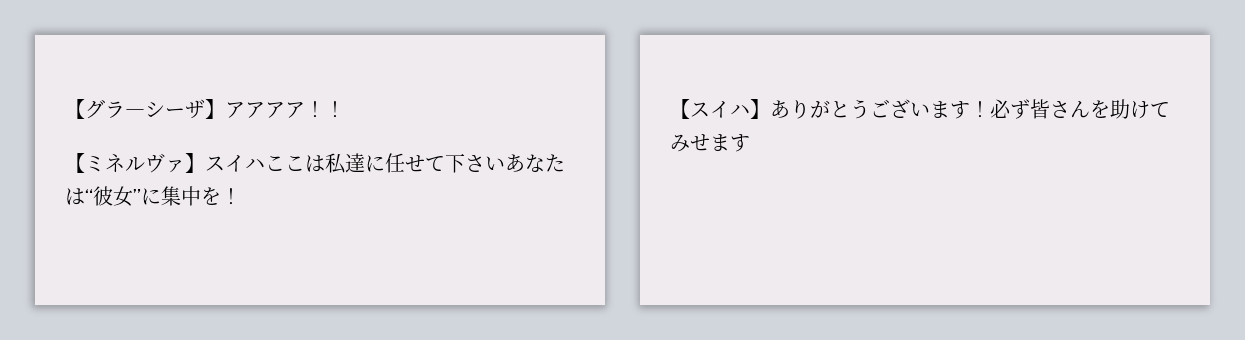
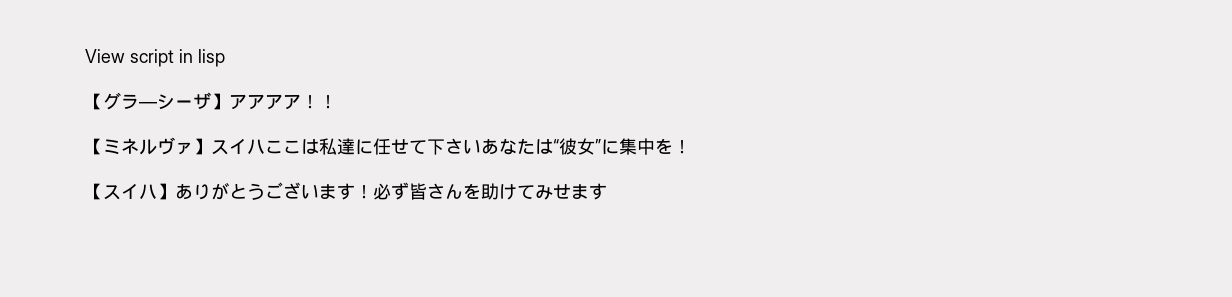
(65, 109) none -> [85,49,225,67] View script in lisp //

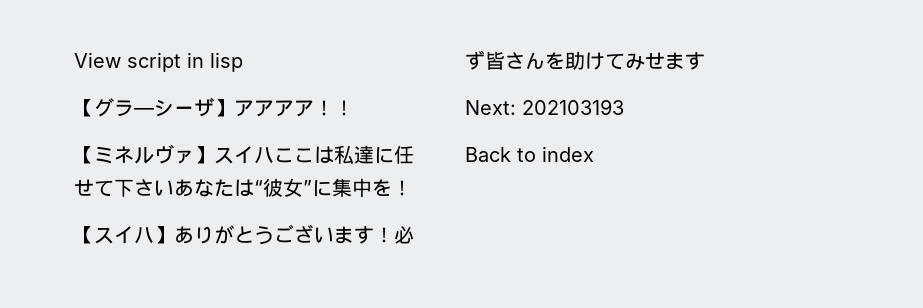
(607, 191) none -> [465,99,624,115] [465,146,594,162] // Next: 202103193 // Back to index

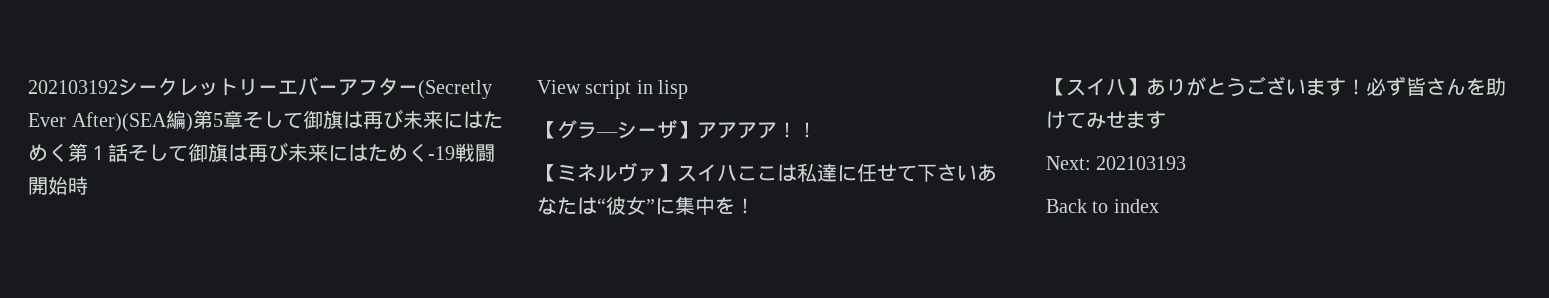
(74, 60) none -> [28,76,492,99] [28,109,503,132] [28,142,495,162] [28,176,88,195] 202103192シークレットリーエバーアフター(Secretly Ever After)(SEA編)第5章そして御旗は再び未来にはためく第１話そして御旗は再び未来にはためく-19戦闘開始時 //

